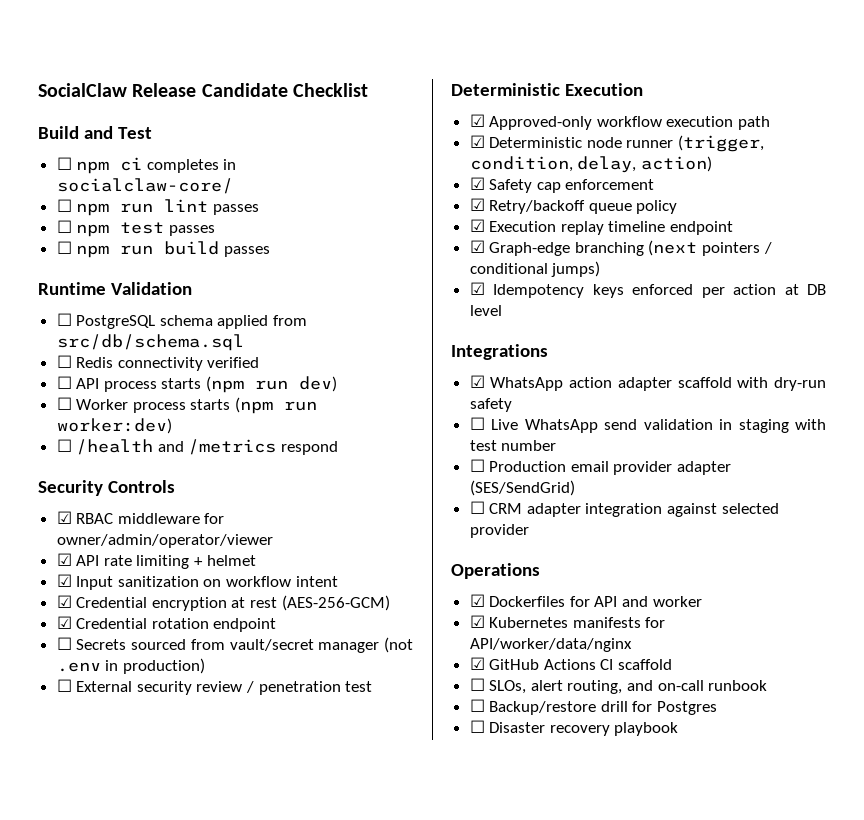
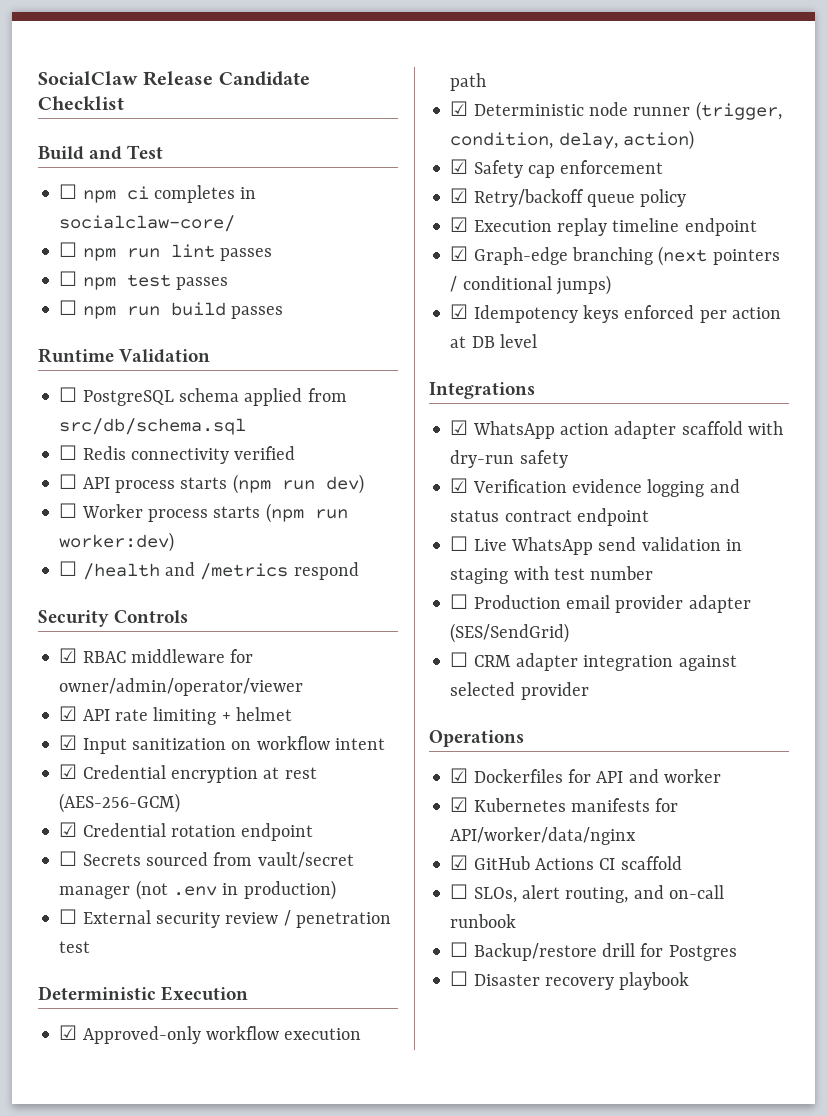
(512, 405) none -> [450,478,740,497] [450,508,649,526] // ☑ Verification evidence logging and status contract endpoint

